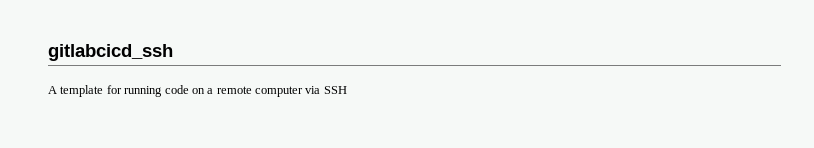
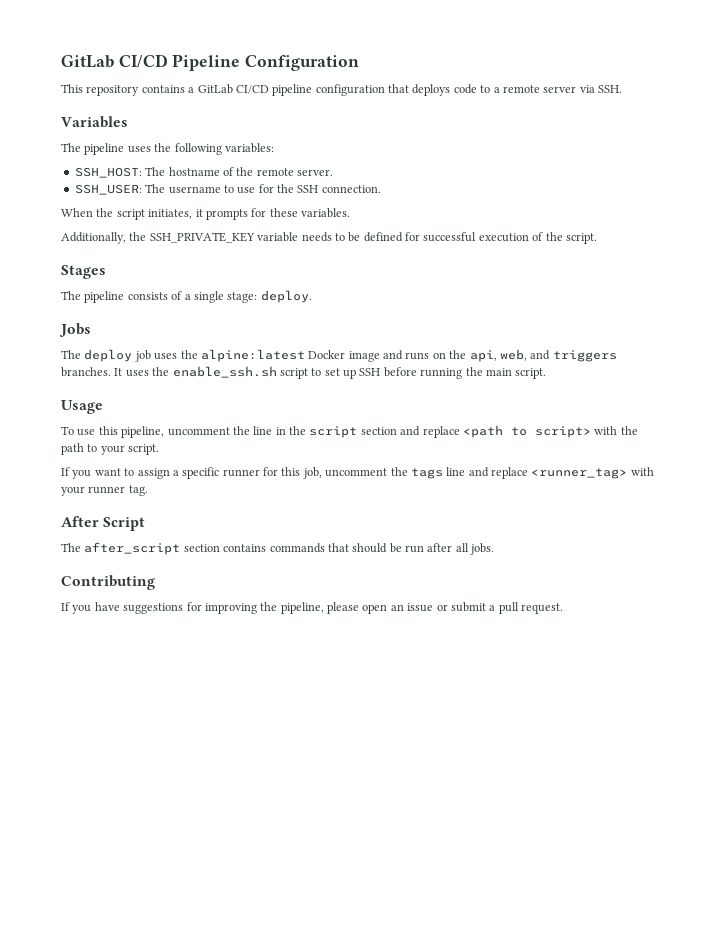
[48,44,173,61] [48,85,347,97] gitlabcicd_ssh // A template for running code on a remote computer via SSH -> [61,54,360,71] [61,84,622,96] [61,116,128,128] [61,143,274,155] [74,167,333,178] [74,184,381,195] [61,208,350,220] [61,232,597,244] [61,265,106,279] [61,290,312,303] [59,323,91,337] [61,349,617,362] [61,366,547,379] [61,400,103,414] [61,425,638,438] [61,443,160,455] [61,467,654,479] [61,485,148,496] [61,516,146,531] [61,542,495,555] [61,575,155,590] [61,602,563,614] GitLab CI/CD Pipeline Configuration // This repository contains a GitLab CI/CD pipeline configuration that deploys code to a remote server via SSH. // Variables // The pipeline uses the following variables: // SSH_HOST: The hostname of the remote server. // SSH_USER: The username to use for the SSH connection. // When the script initiates, it prompts for these variables. // Additionally, the SSH_PRIVATE_KEY variable needs to be defined for successful execution of the script. // Stages // The pipeline consists of a single stage: deploy. // Jobs // The deploy job uses the alpine:latest Docker image and runs on the api, web, and triggers branches. It uses the enable_ssh.sh script to set up SSH before running the main script. // Usage // To use this pipeline, uncomment the line in the script section and replace <path to script> with the path to your script. // If you want to assign a specific runner for this job, uncomment the tags line and replace <runner_tag> with your runner tag. // After Script // The after_script section contains commands that should be run after all jobs. // Contributing // If you have suggestions for improving the pipeline, please open an issue or submit a pull request.

